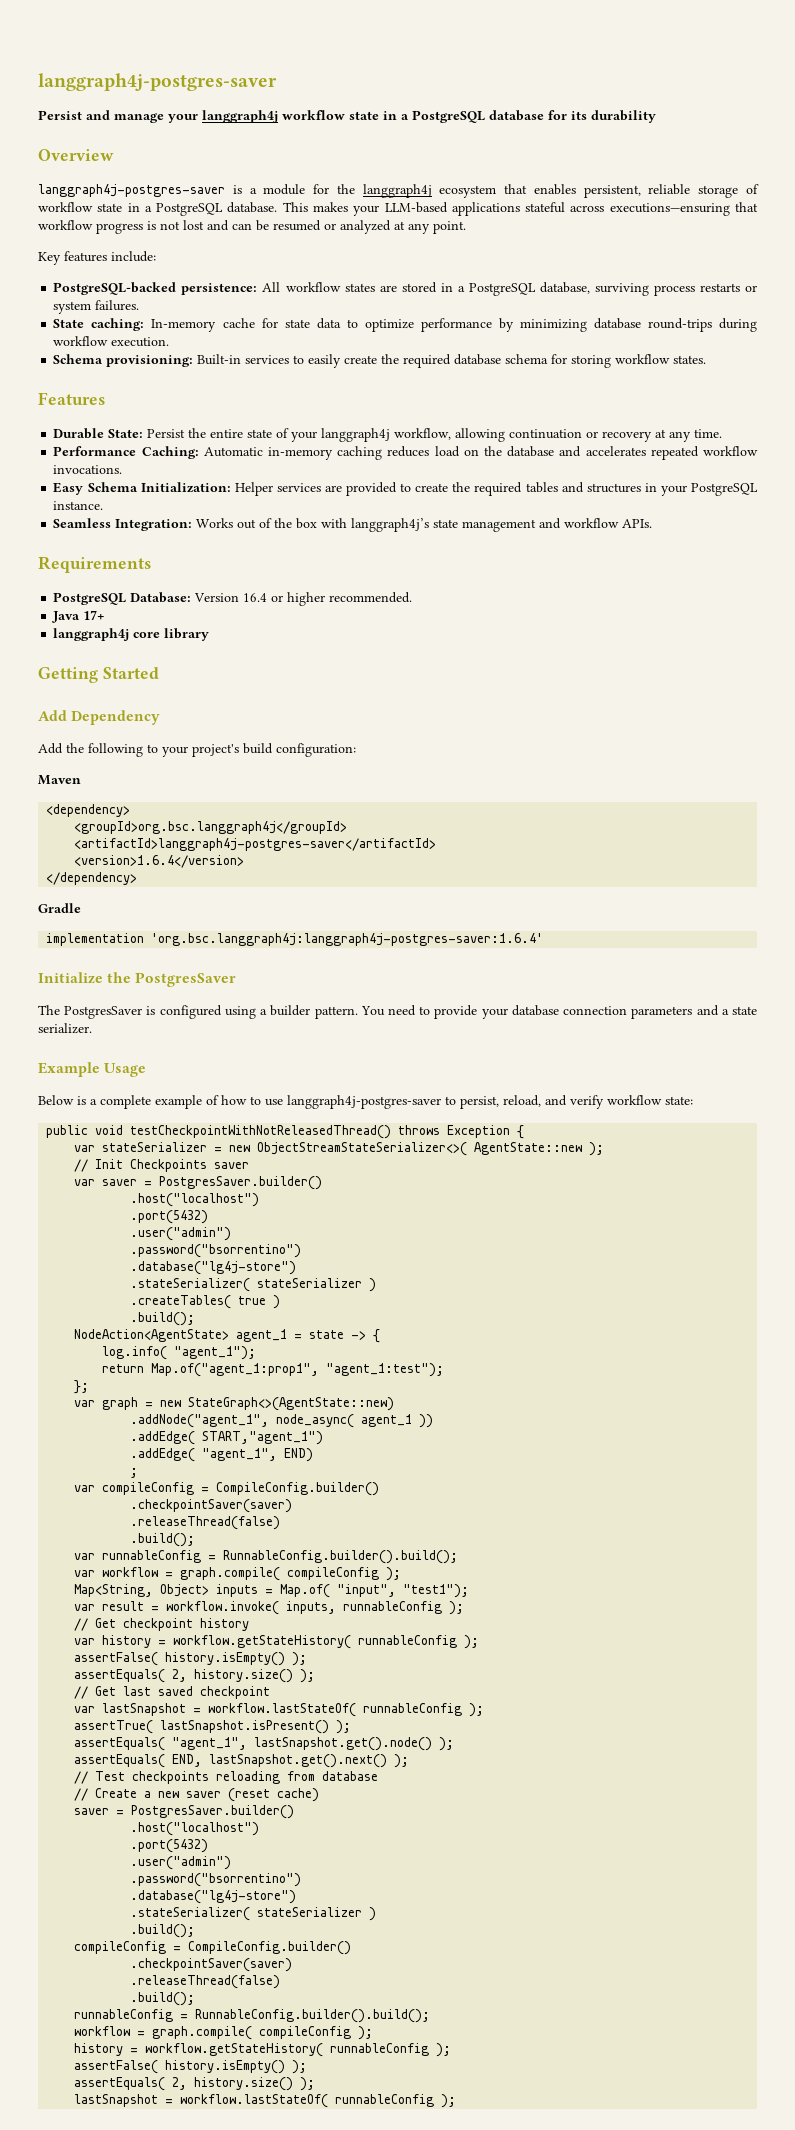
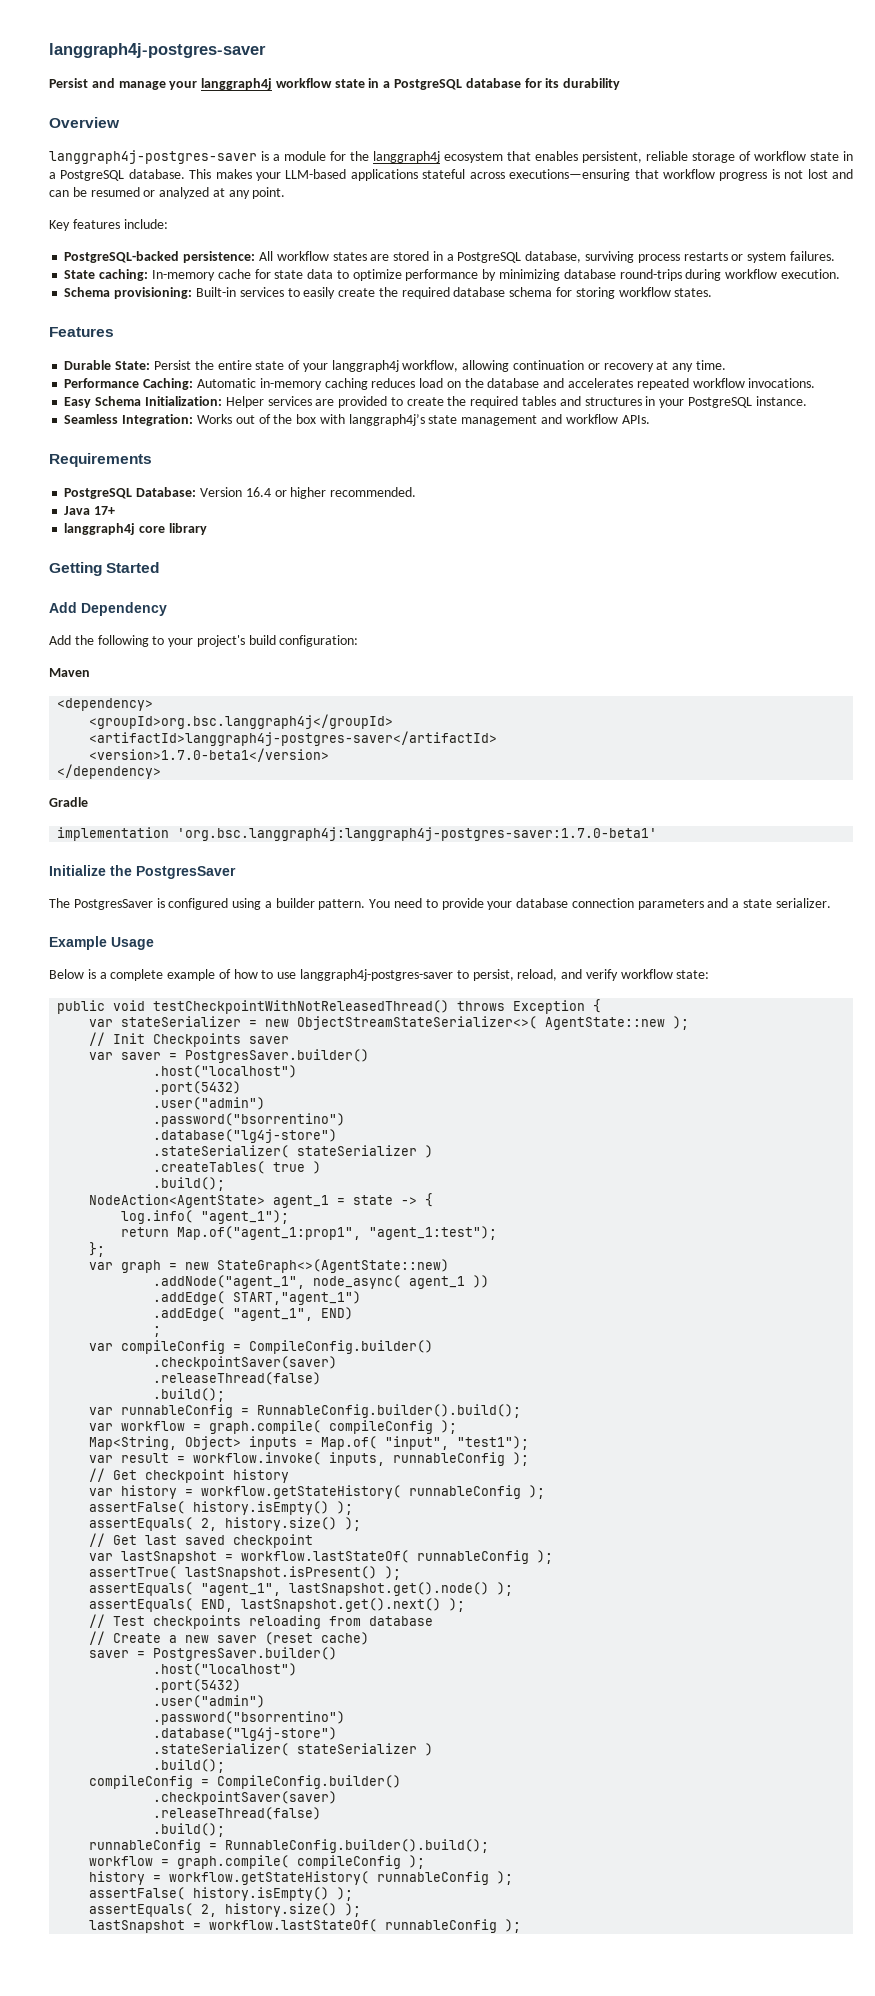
[74,855,245,868] <version>1.6.4</version> -> [89,748,330,762] <version>1.7.0-beta1</version>
[151,933,544,946] 'org.bsc.langgraph4j:langgraph4j-postgres-saver:1.6.4' -> [177,827,658,841] 'org.bsc.langgraph4j:langgraph4j-postgres-saver:1.7.0-beta1'

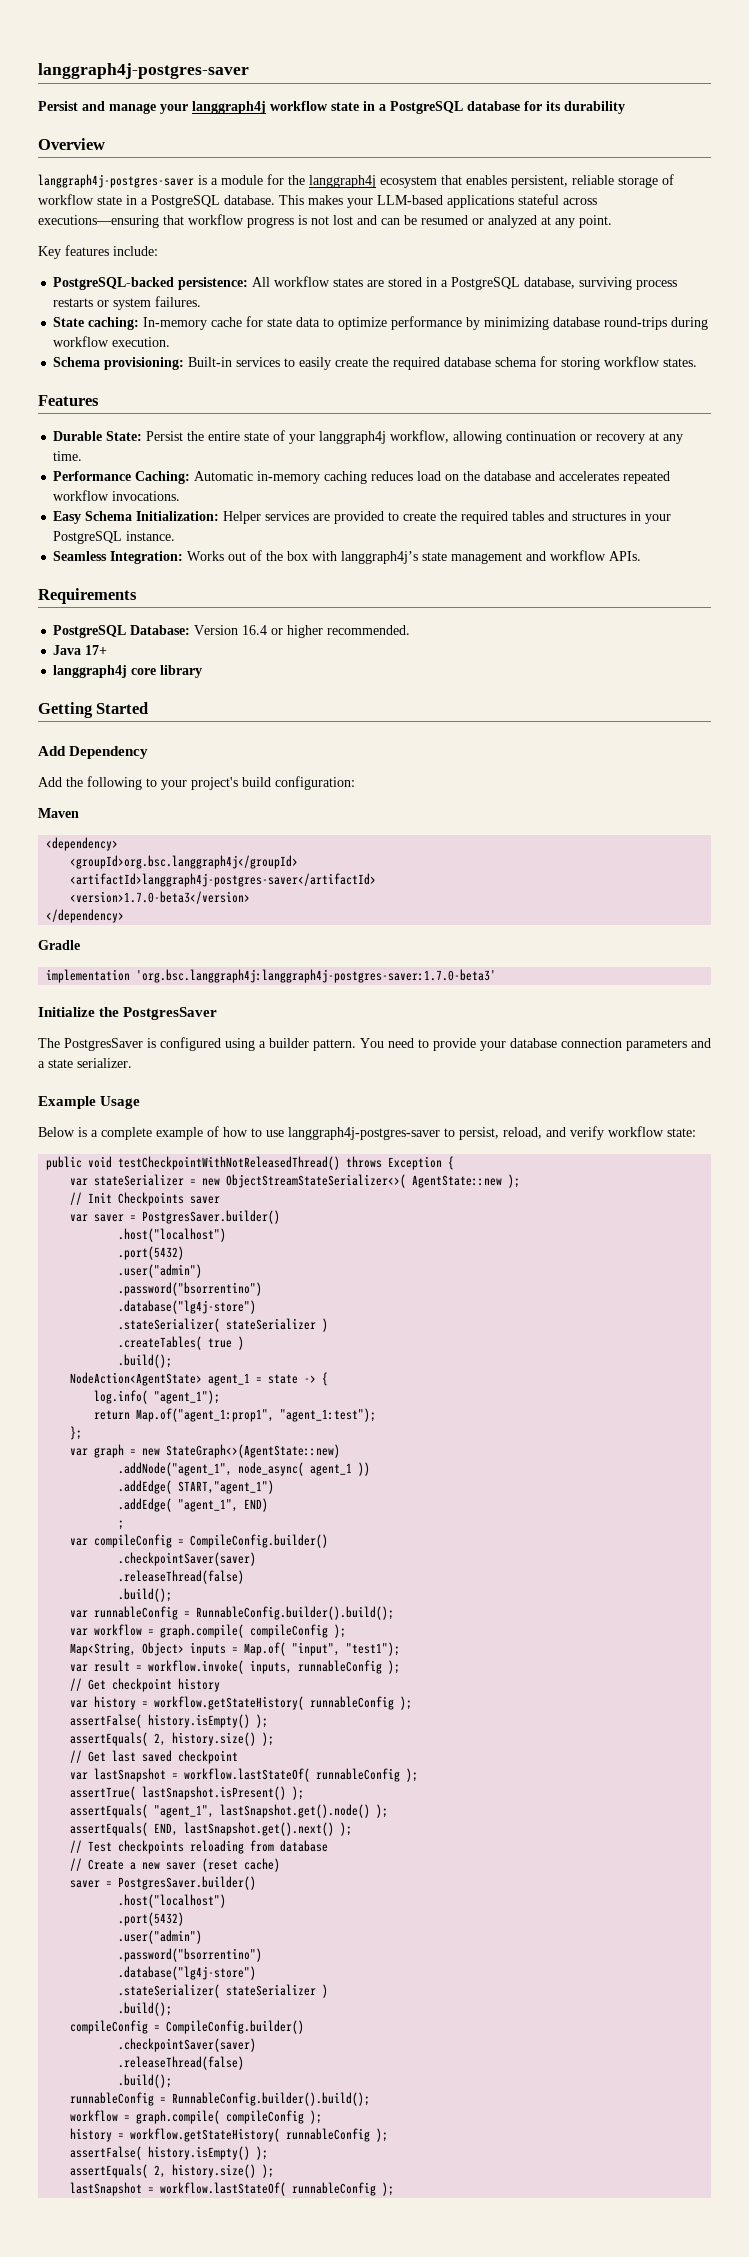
[89,748,330,762] <version>1.7.0-beta1</version> -> [70,891,251,904] <version>1.7.0-beta3</version>
[177,827,658,841] 'org.bsc.langgraph4j:langgraph4j-postgres-saver:1.7.0-beta1' -> [136,969,497,983] 'org.bsc.langgraph4j:langgraph4j-postgres-saver:1.7.0-beta3'

